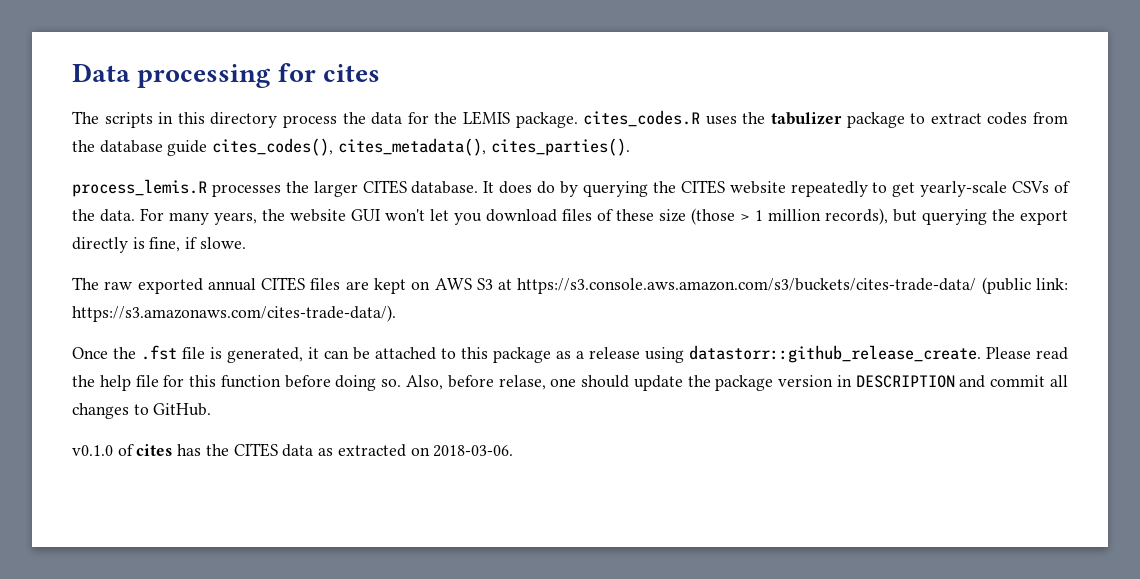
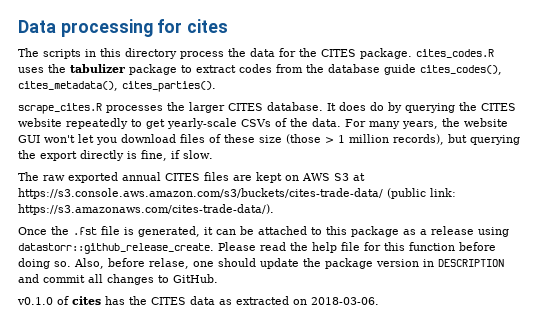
[463,111,511,125] LEMIS -> [321,49,356,57] CITES
[72,179,207,197] process_lemis.R -> [18,103,102,114] scrape_cites.R
[199,237,246,249] slowe. -> [183,150,213,159] slow.

